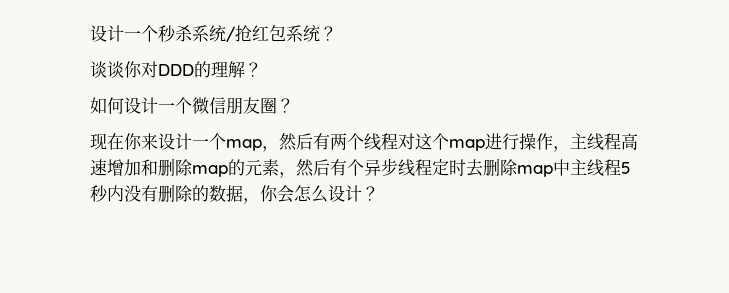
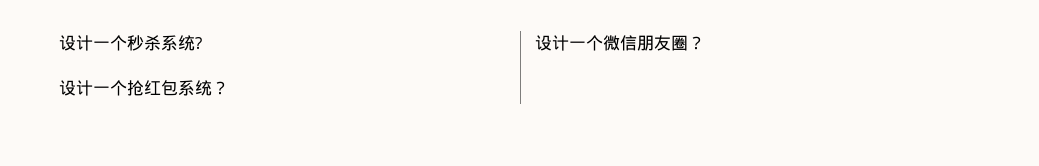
[226,26,235,42] / -> [195,37,202,49] [59,80,127,96] ? // 设计一个
[90,61,262,78] [90,97,124,114] 谈谈你对DDD的理解？ // 如何 -> (229, 88) none
[90,133,638,152] [90,158,631,178] [90,184,379,204] // 现在你来设计一个map，然后有两个线程对这个map进行操作，主线程高速增加和删除map的元素，然后有个异步线程定时去删除map中主线程5秒内没有删除的数据，你会怎么设计？ -> (705, 43) none

